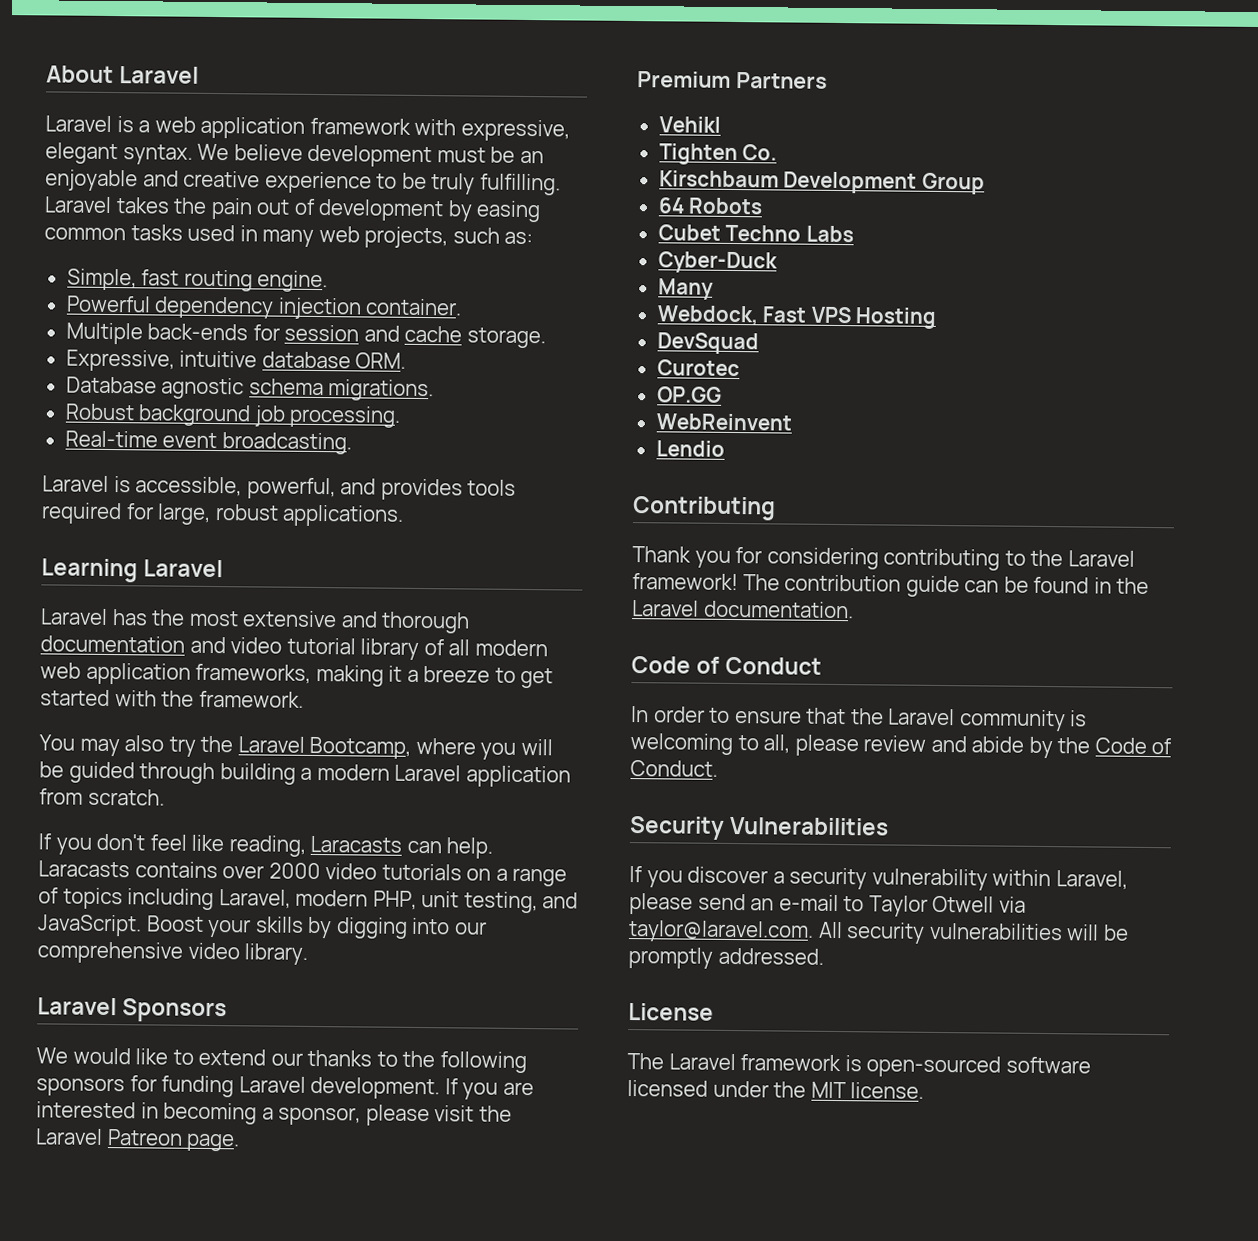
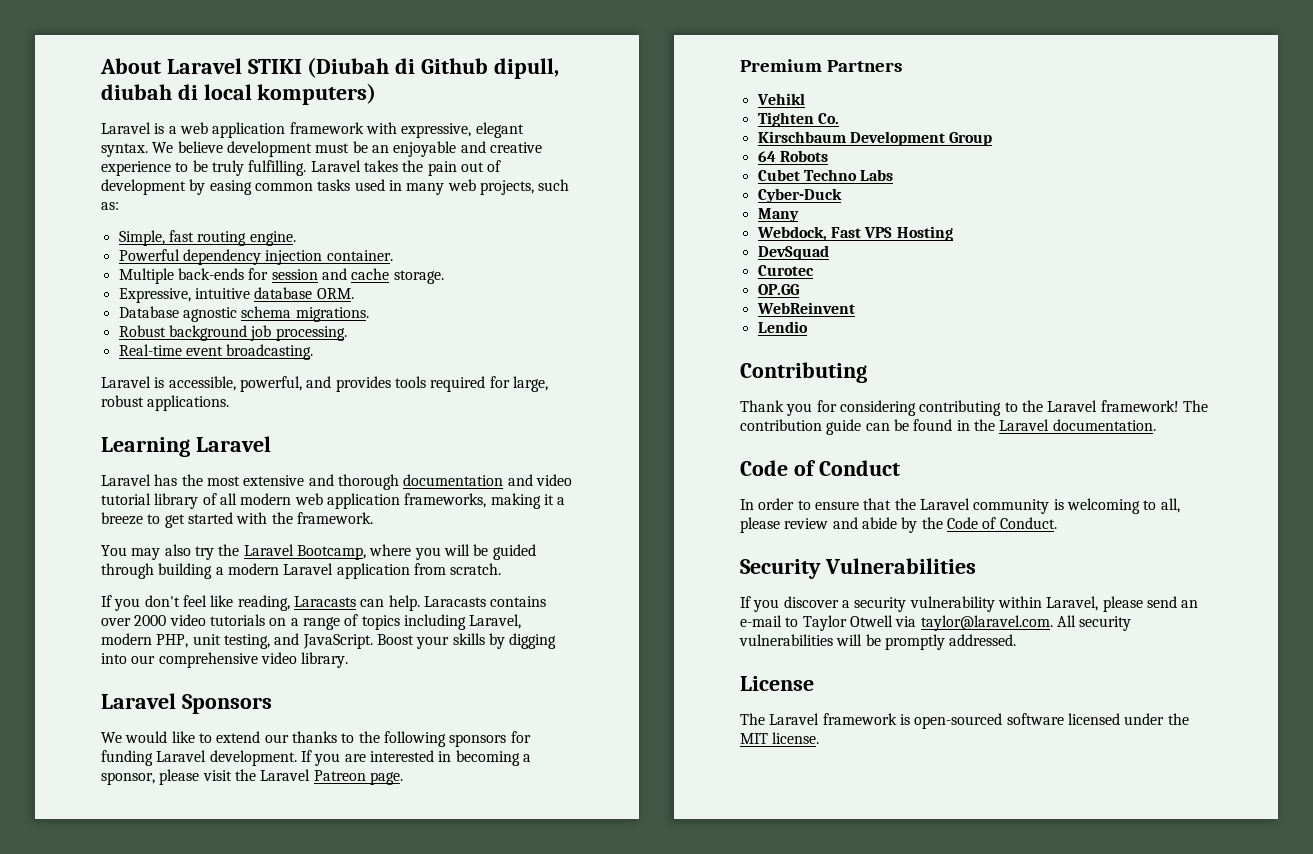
(200, 75) none -> [247,57,559,79] [101,83,377,105] STIKI (Diubah di Github dipull, diubah di local komputers)

